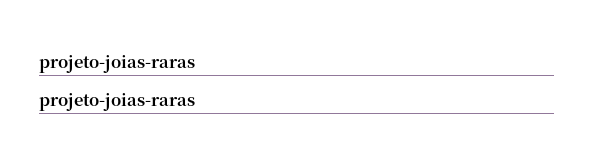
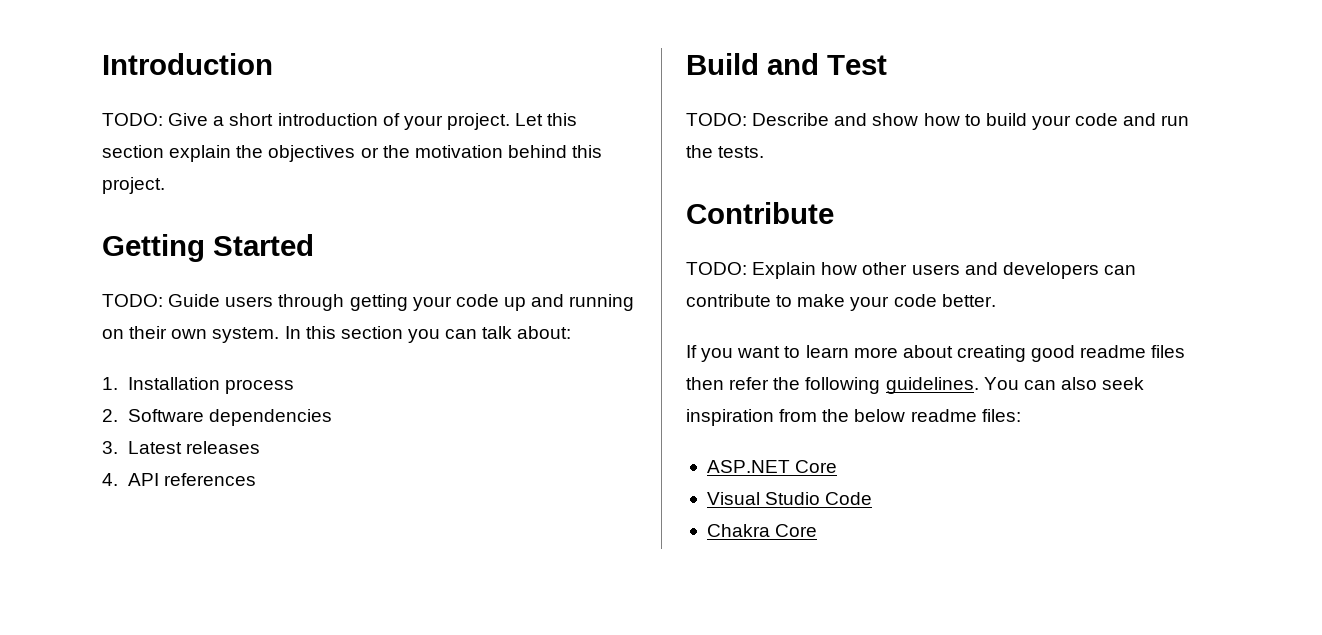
[39,55,195,73] [39,93,195,111] projeto-joias-raras // projeto-joias-raras -> [102,53,273,75] [102,113,578,130] [102,145,603,162] [102,177,165,194] [102,234,314,262] [102,294,635,311] [102,326,572,343] [102,377,294,394] [102,409,332,426] [102,441,260,454] [102,473,256,486] [686,53,887,75] [686,113,1190,130] [686,145,765,158] [686,202,834,224] [686,262,1136,279] [686,294,996,311] [686,345,1186,362] [686,377,1145,394] [686,409,1021,426] [706,460,838,473] [706,492,873,505] [706,524,818,537] Introduction // TODO: Give a short introduction of your project. Let this section explain the objectives or the motivation behind this project. // Getting Started // TODO: Guide users through getting your code up and running on their own system. In this section you can talk about: // 1. Installation process // 2. Software dependencies // 3. Latest releases // 4. API references // Build and Test // TODO: Describe and show how to build your code and run the tests. // Contribute // TODO: Explain how other users and developers can contribute to make your code better. // If you want to learn more about creating good readme files then refer the following guidelines. You can also seek inspiration from the below readme files: // ASP.NET Core // Visual Studio Code // Chakra Core

